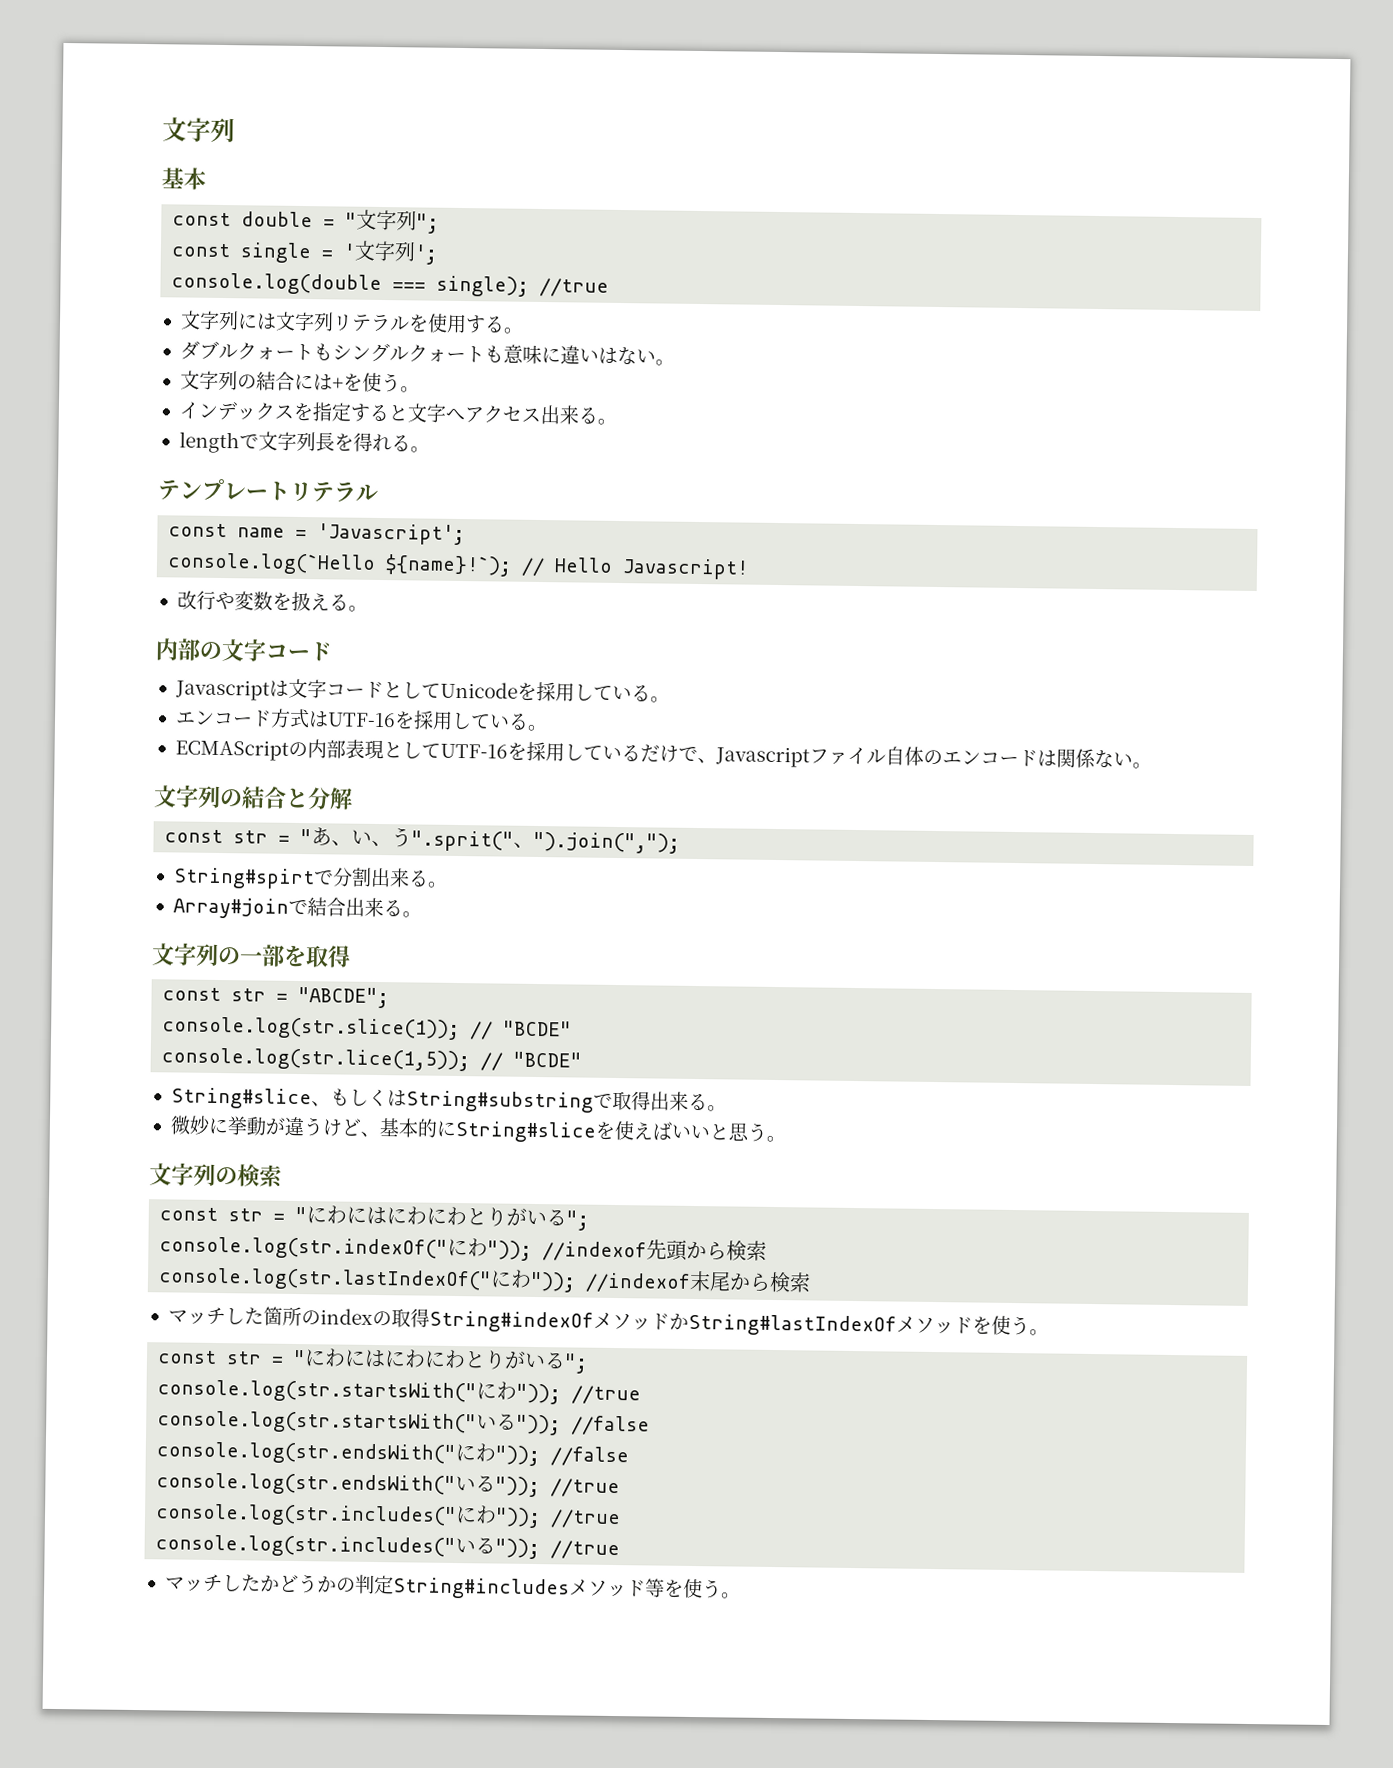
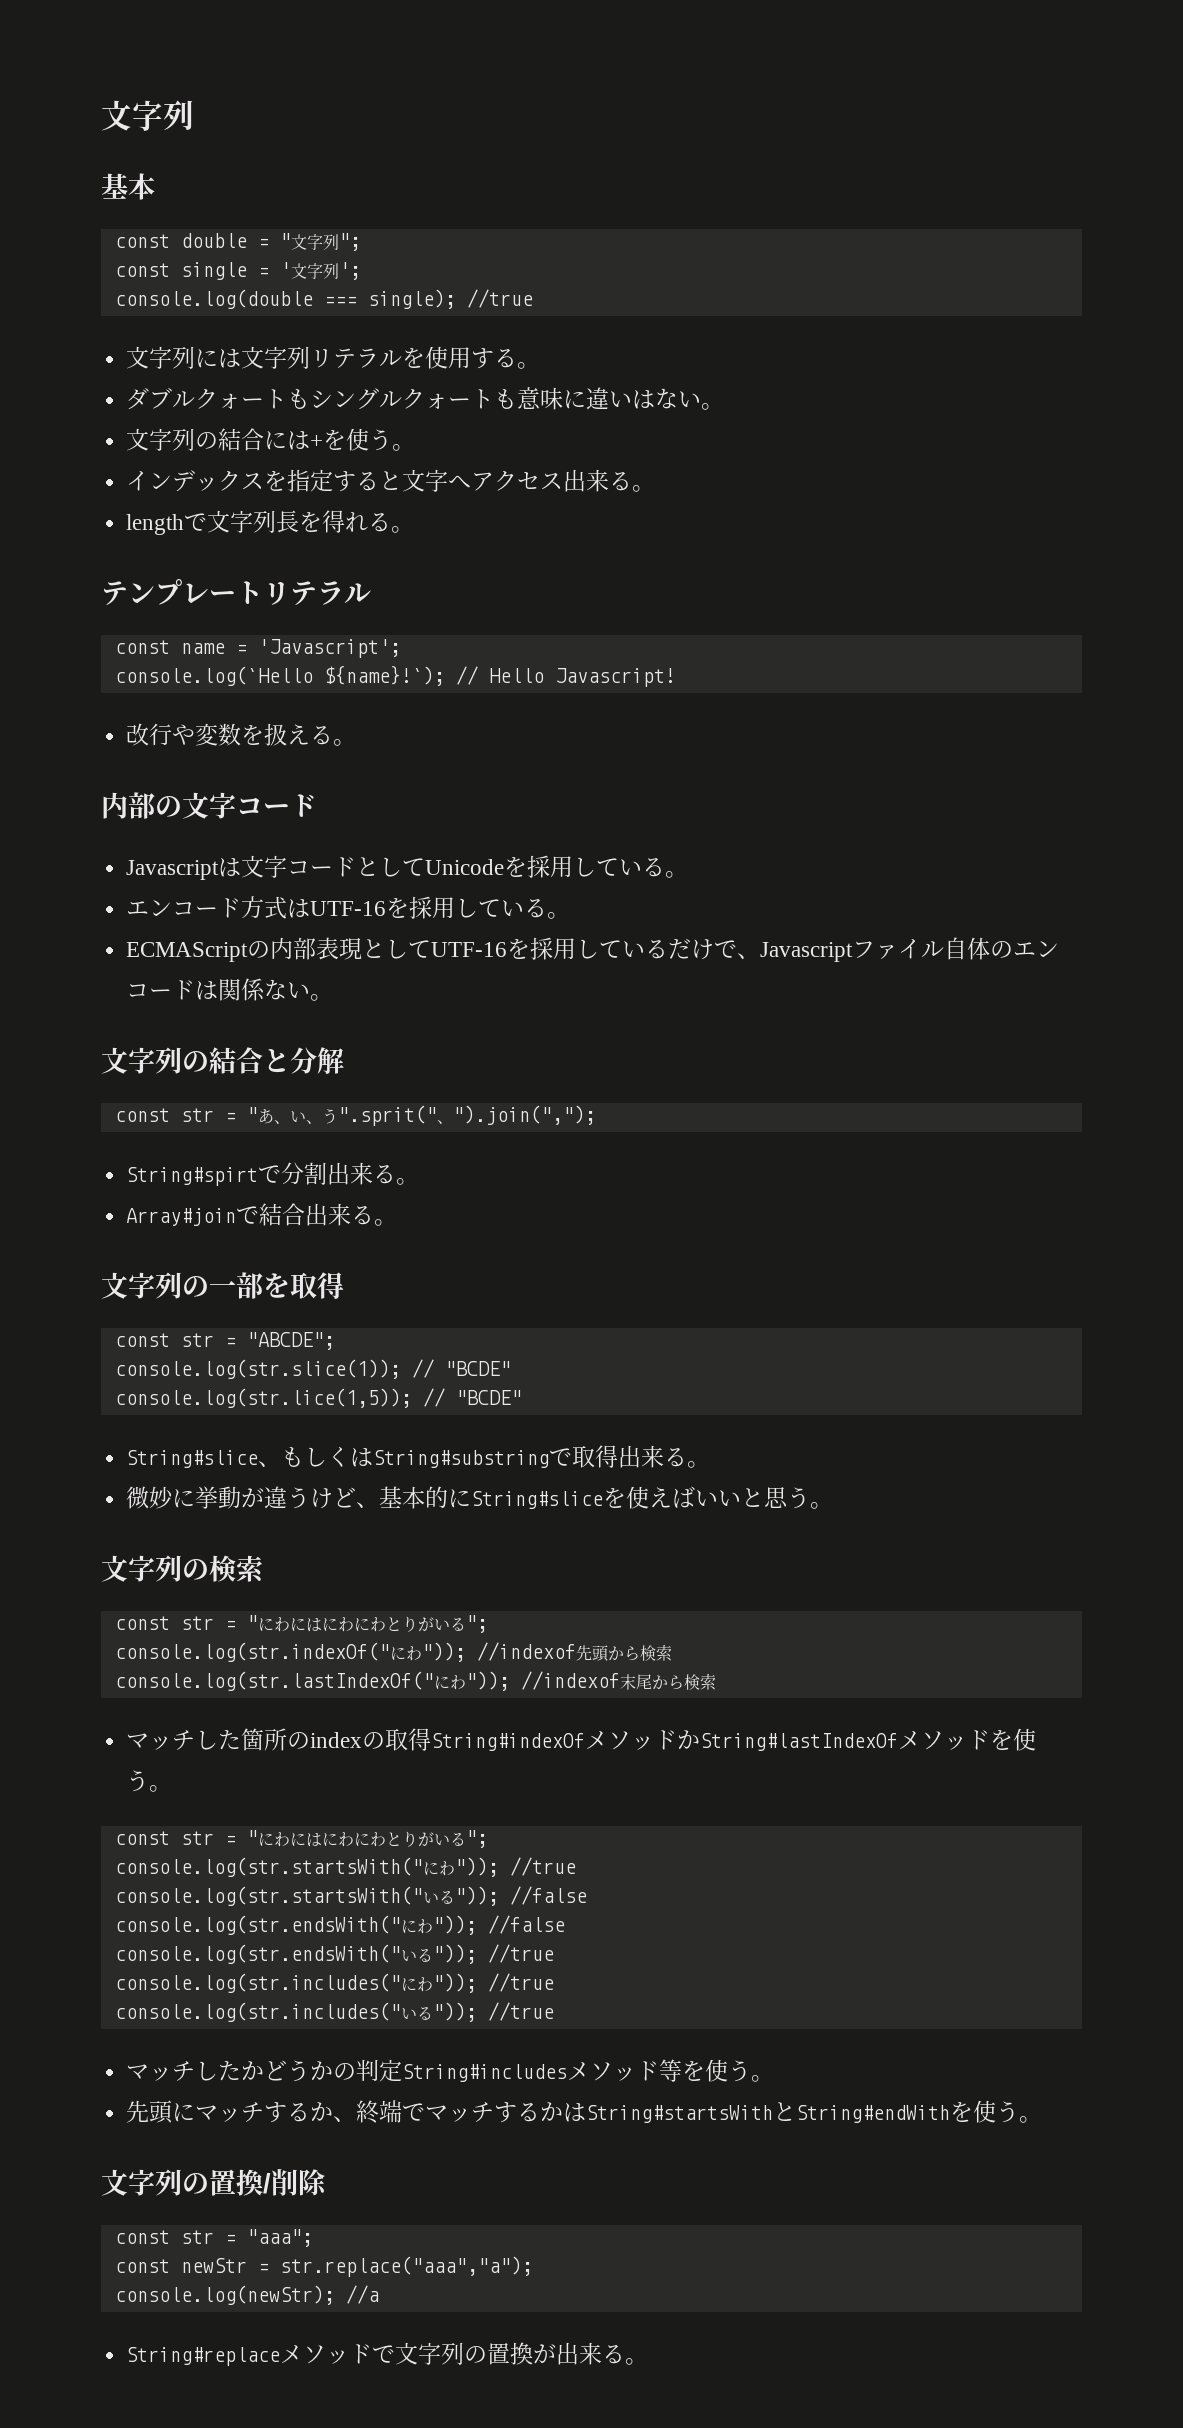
(741, 1595) none -> [126,2100,1043,2124] [101,2169,327,2196] [114,2229,313,2247] [114,2256,533,2277] [114,2285,379,2305] [126,2342,649,2366] // 先頭にマッチするか、終端でマッチするかはString#startsWithとString#endWithを使う。 // 文字列の置換/削除 // const str = "aaa"; // const newStr = str.replace("aaa","a"); // console.log(newStr); //a // String#replaceメソッドで文字列の置換が出来る。

